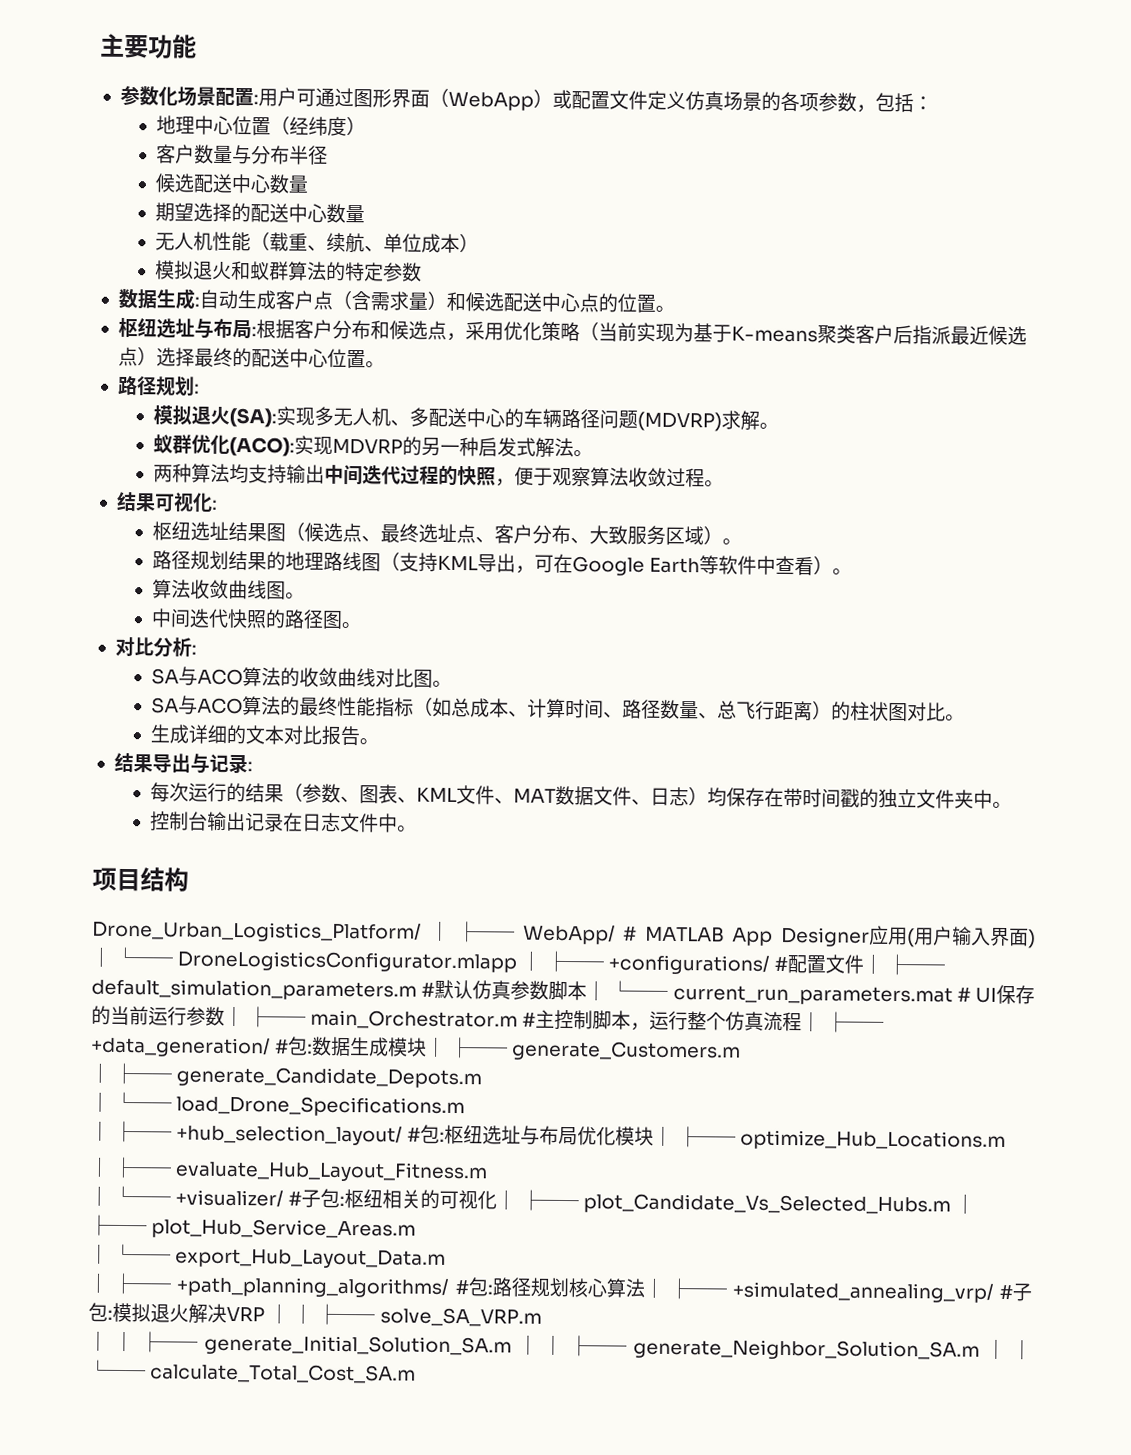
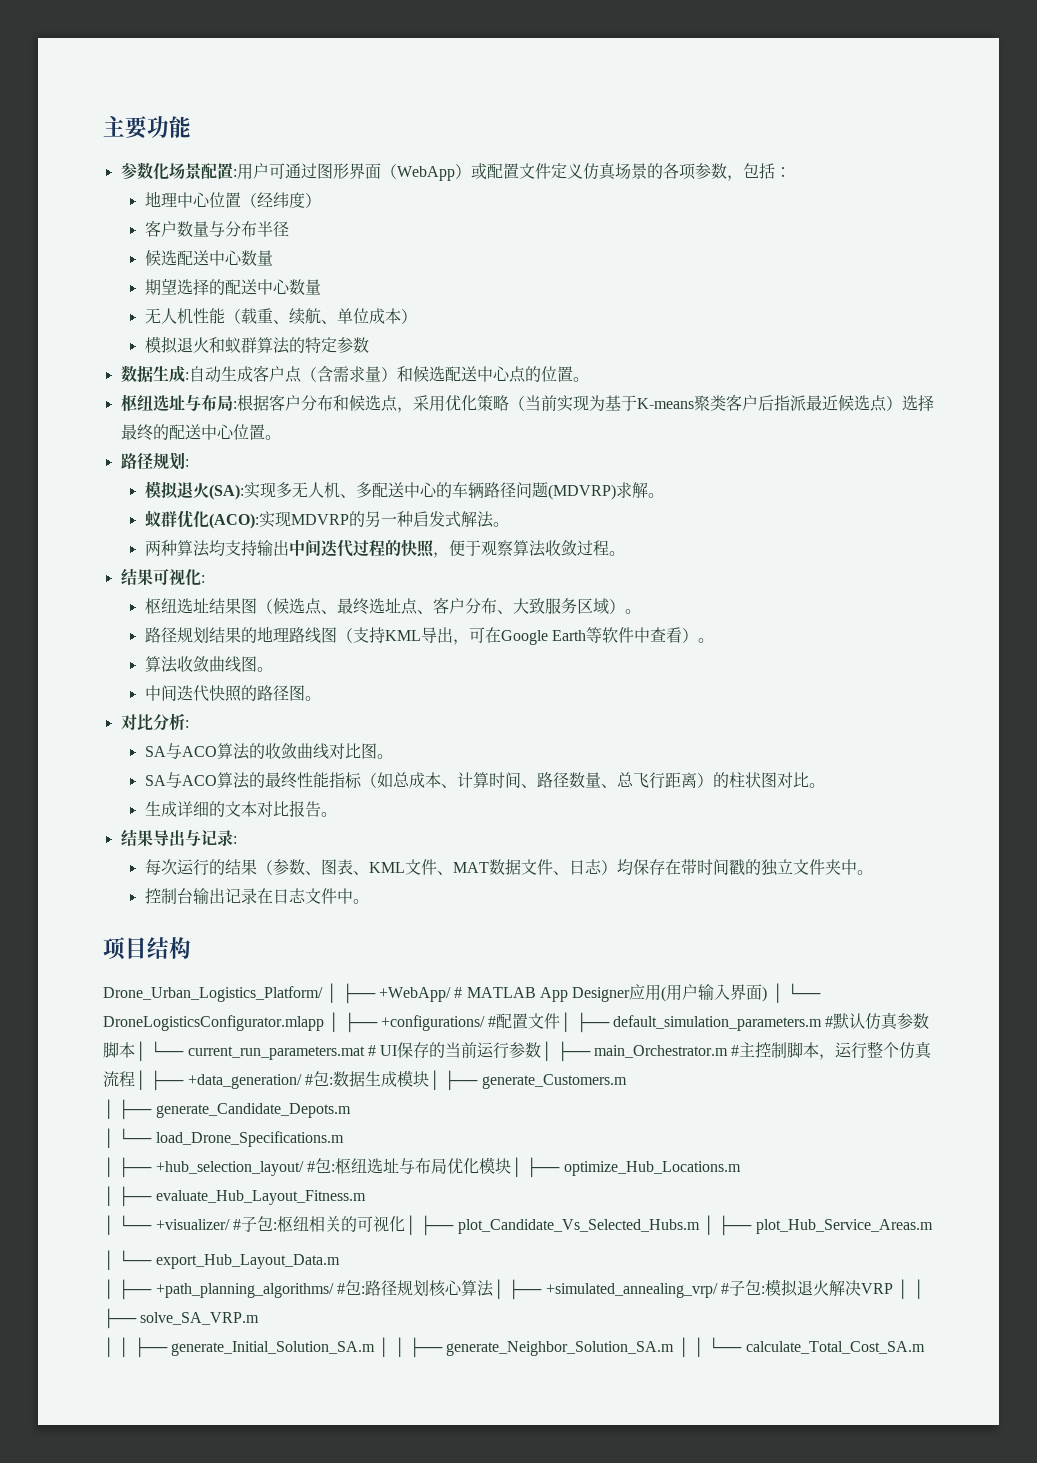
[522,924,616,945] WebApp/ -> [378,987,451,1002] +WebApp/

